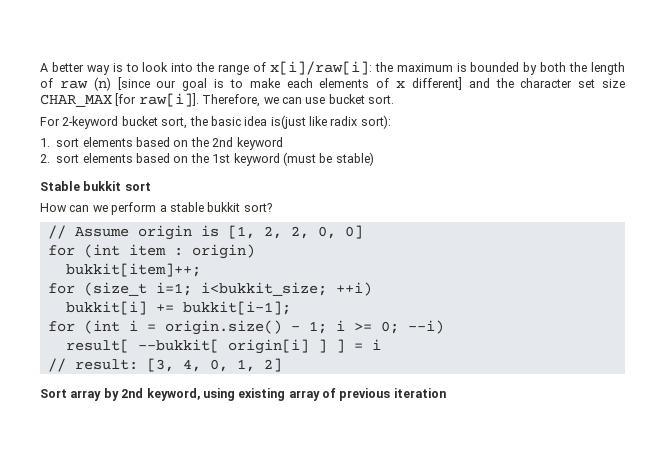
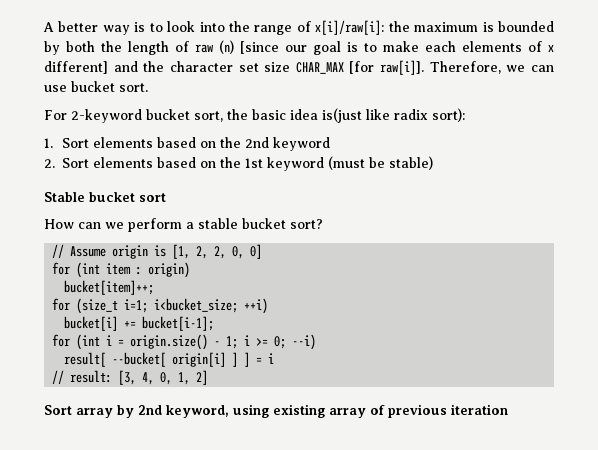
[56,138,80,147] sort -> [62,138,90,148] Sort
[56,154,80,163] sort -> [62,158,90,168] Sort
[83,181,122,191] bukkit -> [89,192,135,202] bucket
[207,202,241,212] bukkit -> [242,218,286,229] bucket
[65,263,201,277] bukkit[item]++; -> [64,280,155,295] bucket[item]++;
[200,282,327,296] i<bukkit_size; -> [154,298,239,313] i<bucket_size;
[65,301,291,315] bukkit[i] += bukkit[i-1]; -> [64,316,215,331] bucket[i] += bucket[i-1];
[137,339,219,353] --bukkit[ -> [112,352,167,367] --bucket[

